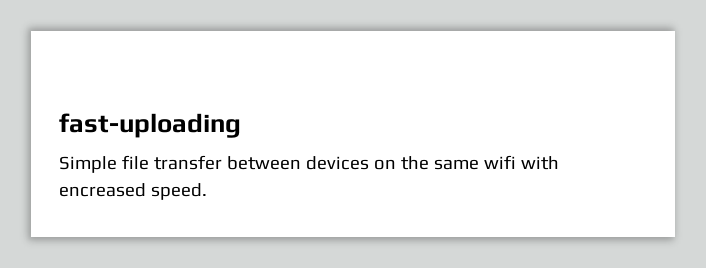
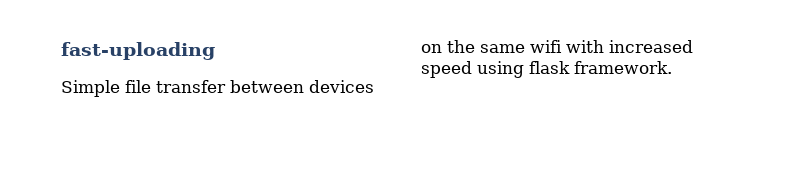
[59,183,207,200] encreased speed. -> [609,40,693,53] [421,61,672,78] increased speed using flask framework.

